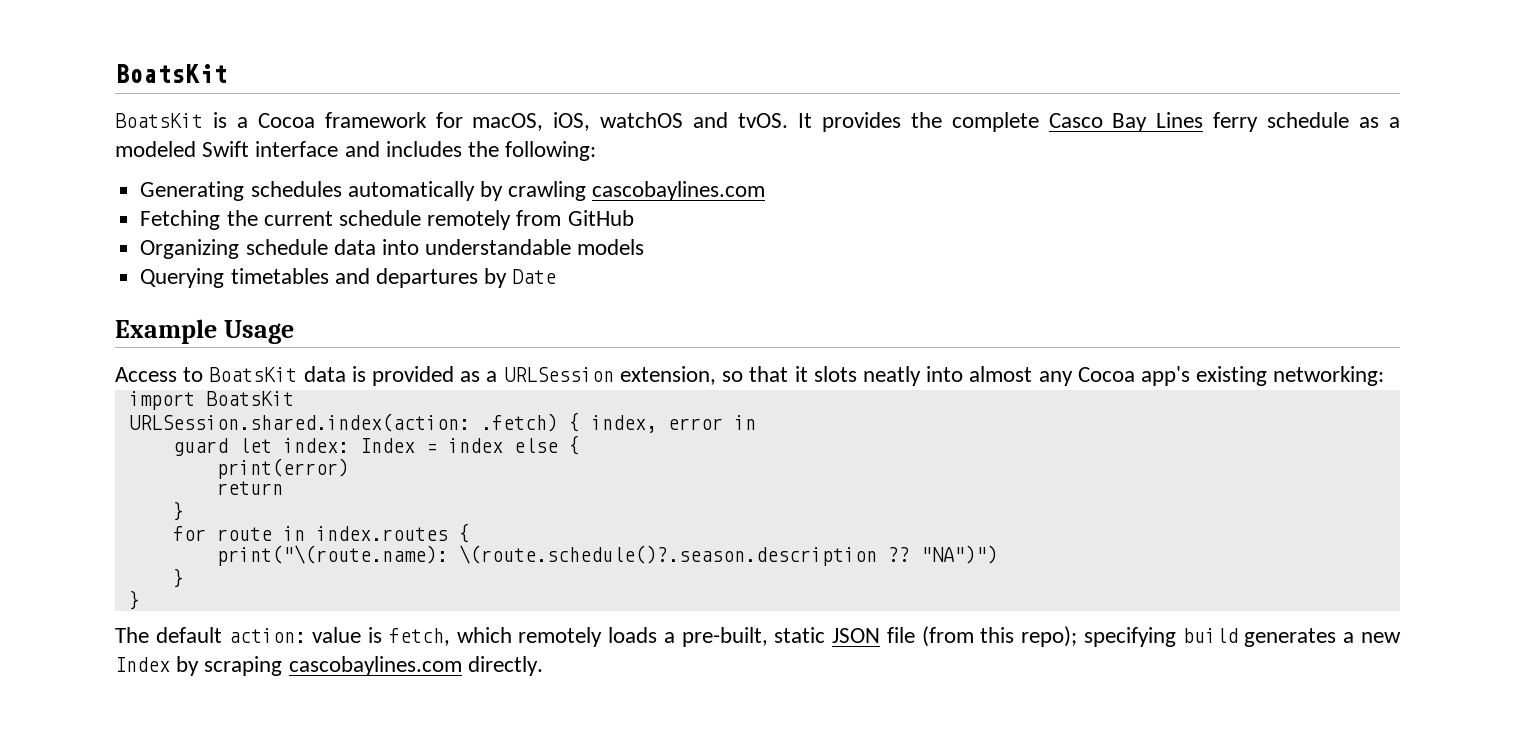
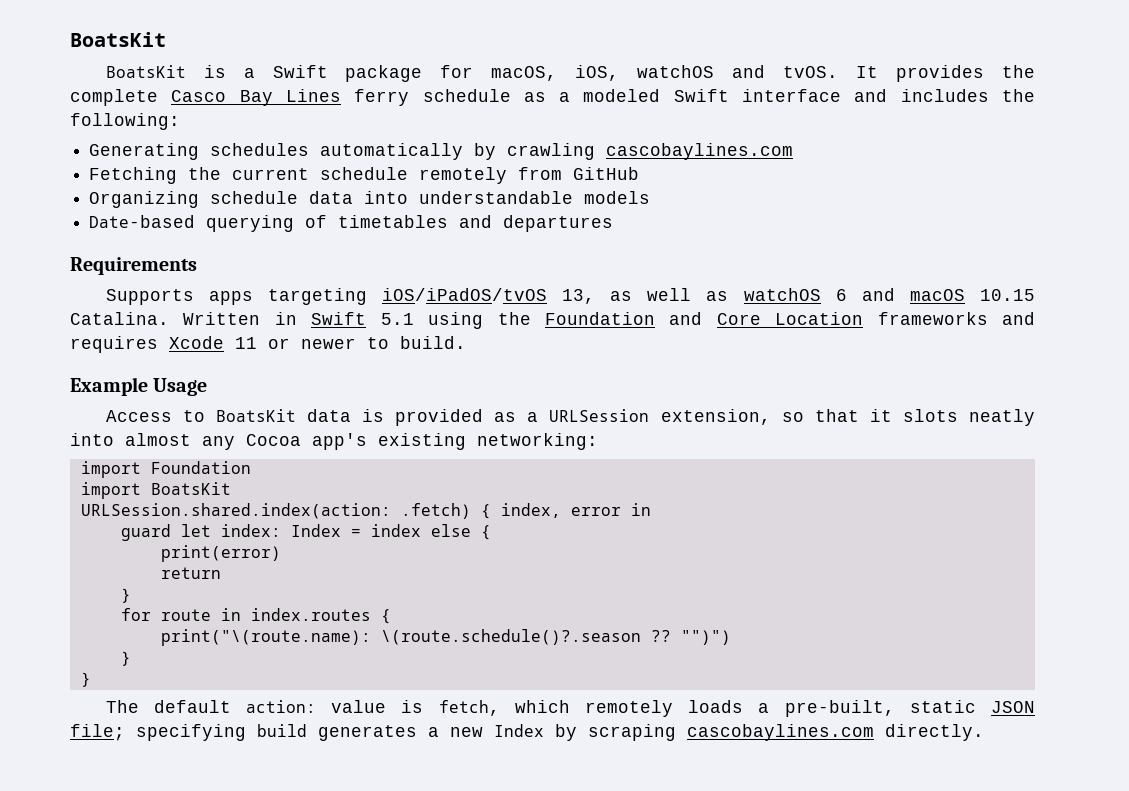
[257,112,427,128] Cocoa framework -> [272,65,423,82] Swift package
[140,268,225,288] Querying -> [89,215,328,232] Date-based querying of
[484,268,557,288] by Date -> [70,257,197,275] [105,288,1035,305] [70,312,1035,329] [70,336,466,353] // Requirements // Supports apps targeting iOS/iPadOS/tvOS 13, as well as watchOS 6 and macOS 10.15 Catalina. Written in Swift 5.1 using the Foundation and Core Location frameworks and requires Xcode 11 or newer to build.
(1385, 376) none -> [80,461,251,478] // import Foundation
[458,545,998,566] \(route.schedule()?.season.description ?? "NA")") -> [380,629,731,645] \(route.schedule()?.season ?? "")")
[886,626,1078,647] file (from this repo); -> [70,724,125,741] file;

